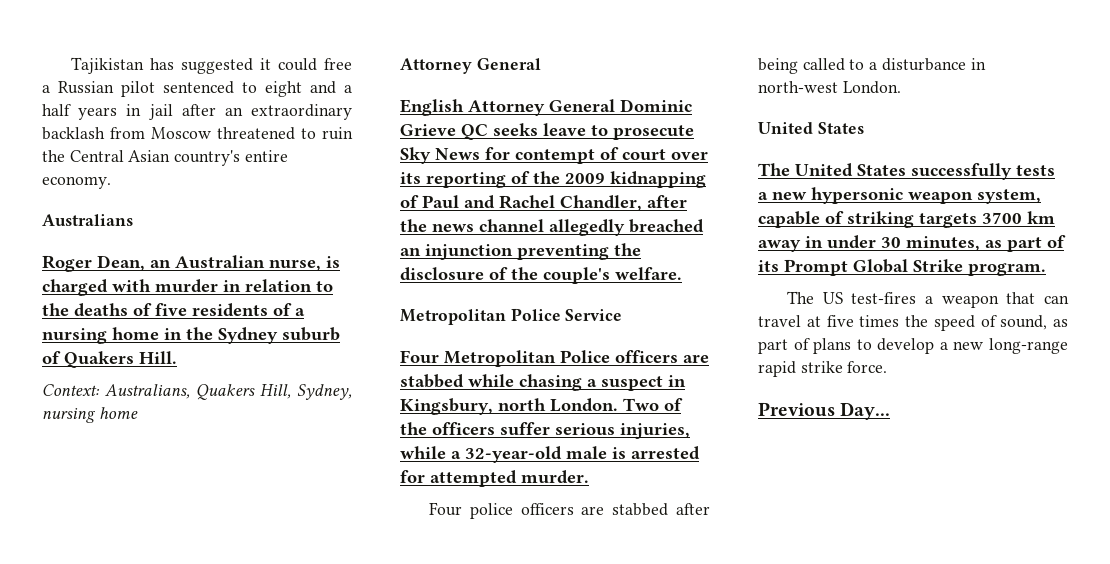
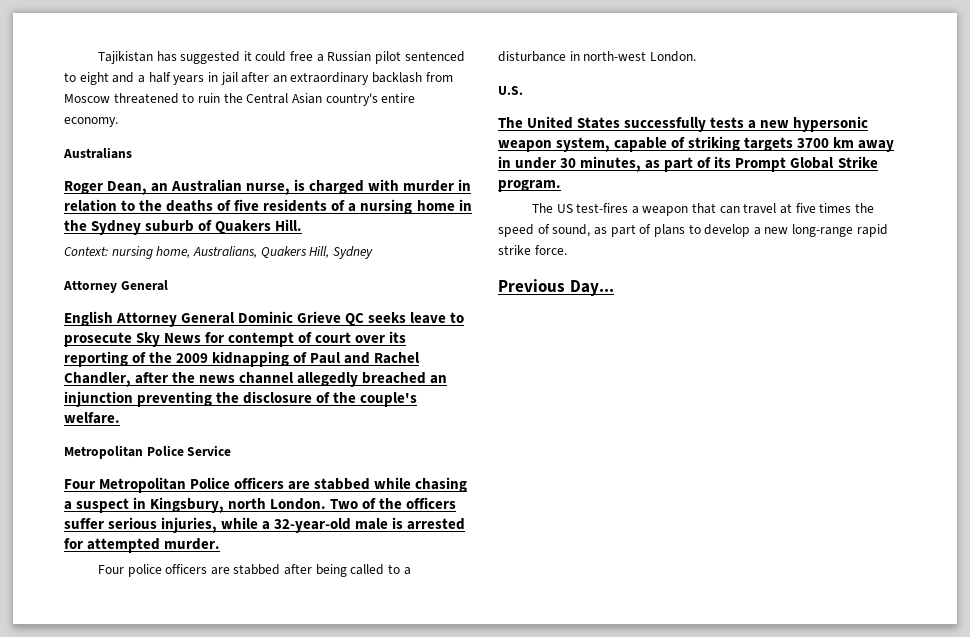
(100, 390) none -> [111,246,191,259] nursing home,
[297,384,352,400] [42,407,138,423] Sydney, nursing home -> [332,246,373,259] Sydney
[758,122,864,134] United States -> [498,86,523,95] U.S.

